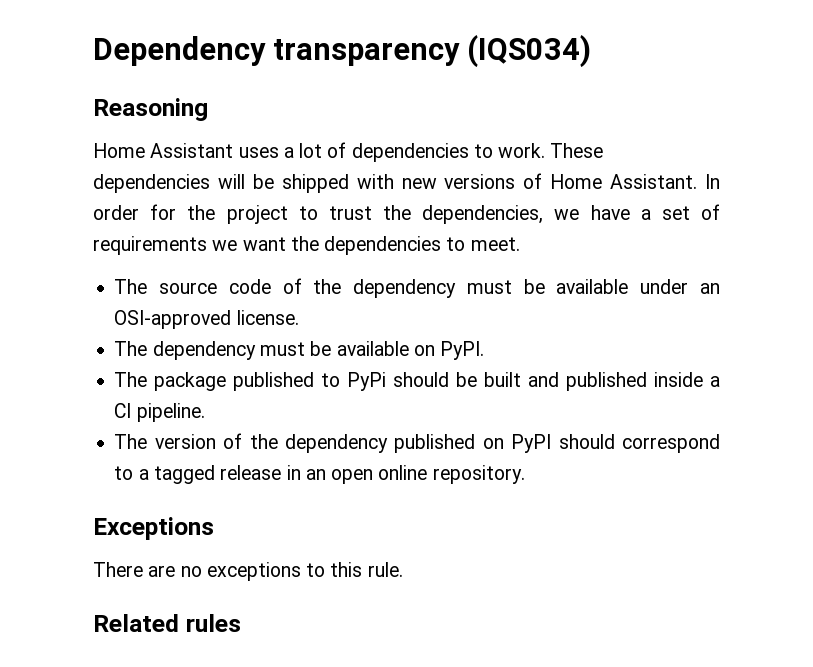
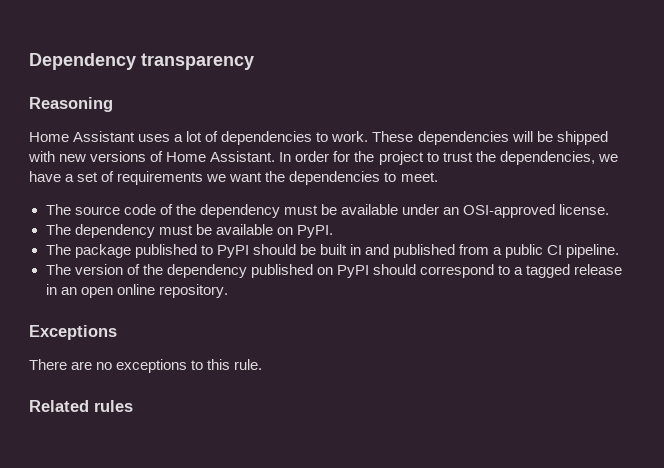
[467,35,592,68] (IQS034) -> (254, 61) none
[347,372,387,391] PyPi -> [216,245,249,258] PyPI
(522, 379) none -> [349,244,361,255] in
[654,372,720,387] inside a -> [459,244,544,258] from a public

